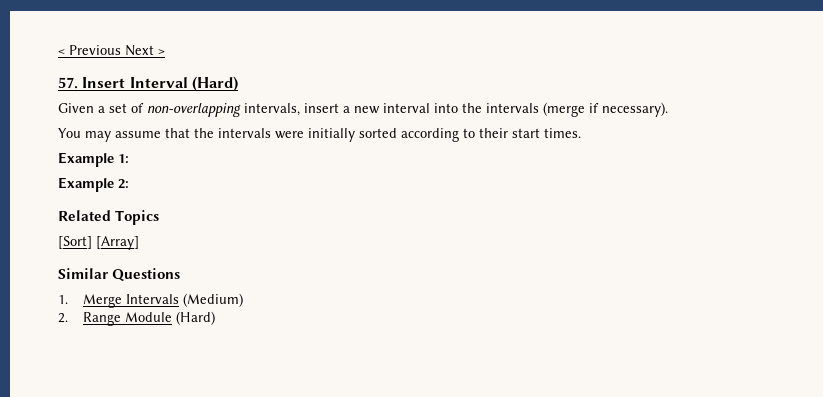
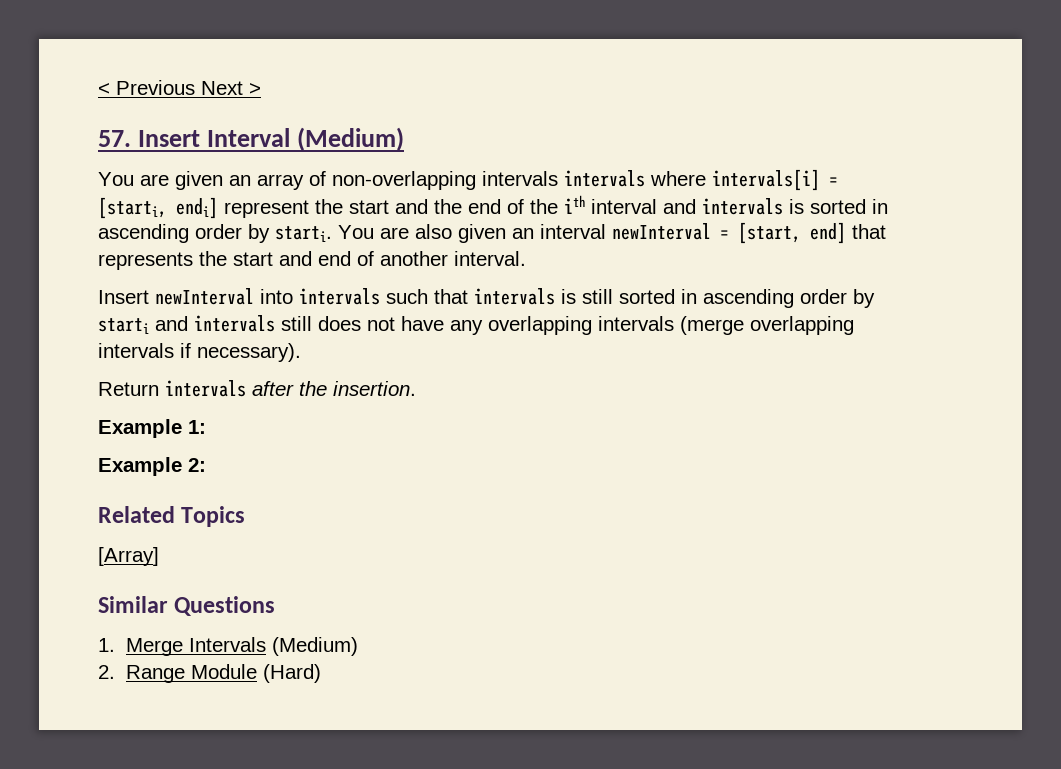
[191,76,238,92] [58,102,668,117] [58,128,581,142] (Hard) // Given a set of non-overlapping intervals, insert a new interval into the intervals (merge if necessary). // You may assume that the intervals were initially sorted according to their start times. -> [296,127,404,151] [98,169,838,191] [98,195,888,219] [98,222,886,244] [98,251,526,270] [98,288,875,308] [98,315,854,335] [98,343,301,362] [98,380,416,397] (Medium) // You are given an array of non-overlapping intervals intervals where intervals[i] = [starti, endi] represent the start and the end of the ith interval and intervals is sorted in ascending order by starti. You are also given an interval newInterval = [start, end] that represents the start and end of another interval. // Insert newInterval into intervals such that intervals is still sorted in ascending order by starti and intervals still does not have any overlapping intervals (merge overlapping intervals if necessary). // Return intervals after the insertion.
[58,236,92,249] [Sort] -> (246, 516) none

